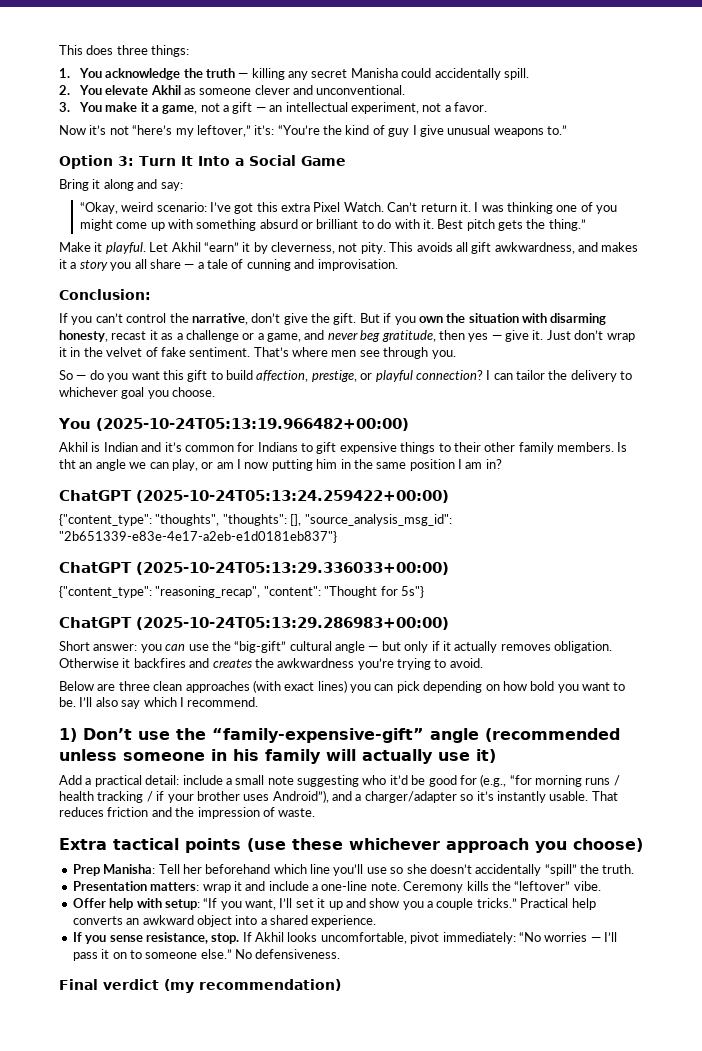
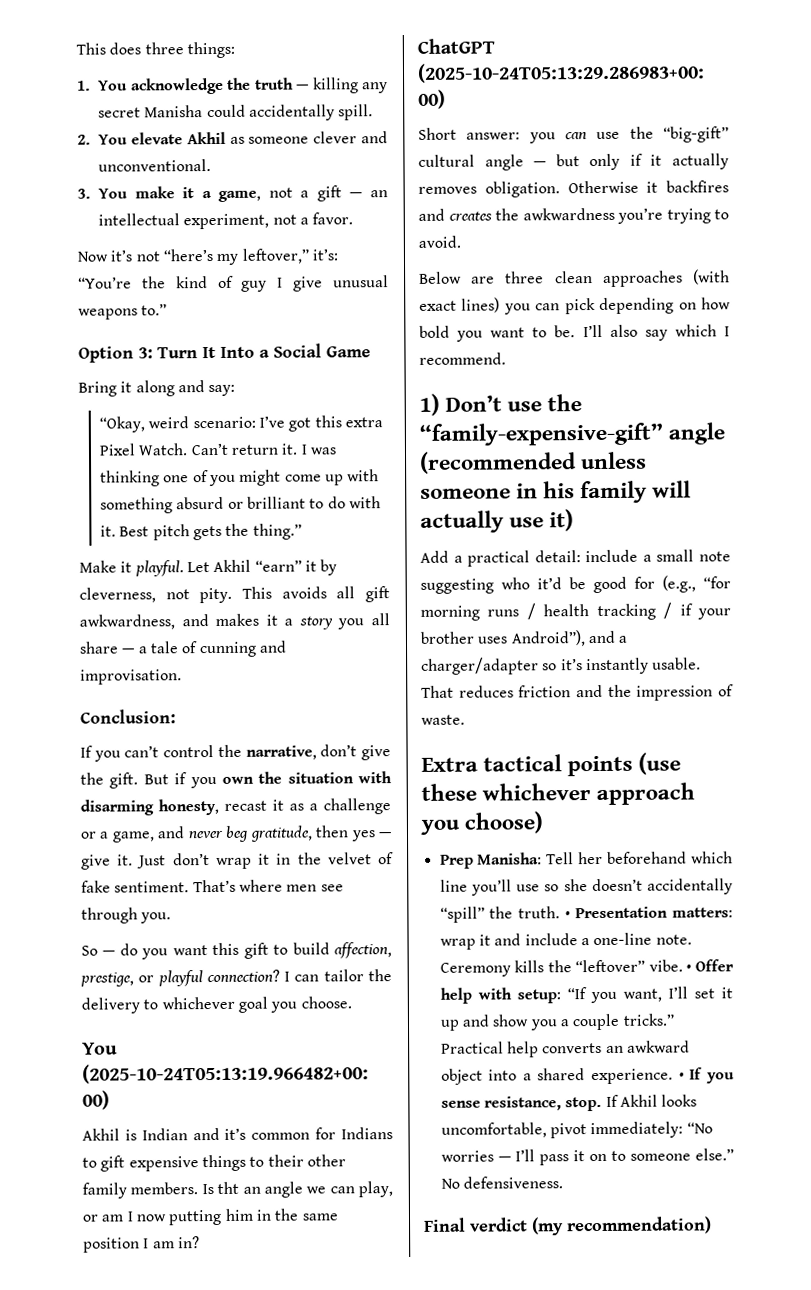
[59,490,449,503] [59,514,452,526] [59,531,337,543] [59,562,449,575] [59,586,424,598] // ChatGPT (2025-10-24T05:13:24.259422+00:00) // {"content_type": "thoughts", "thoughts": [], "source_analysis_msg_id": "2b651339-e83e-4e17-a2eb-e1d0181eb837"} // ChatGPT (2025-10-24T05:13:29.336033+00:00) // {"content_type": "reasoning_recap", "content": "Thought for 5s"} -> (200, 1242) none
(635, 869) // -> [565,911,571,919] •
(601, 886) // -> [686,964,692,972] •
(377, 921) // -> [678,1072,684,1080] •

